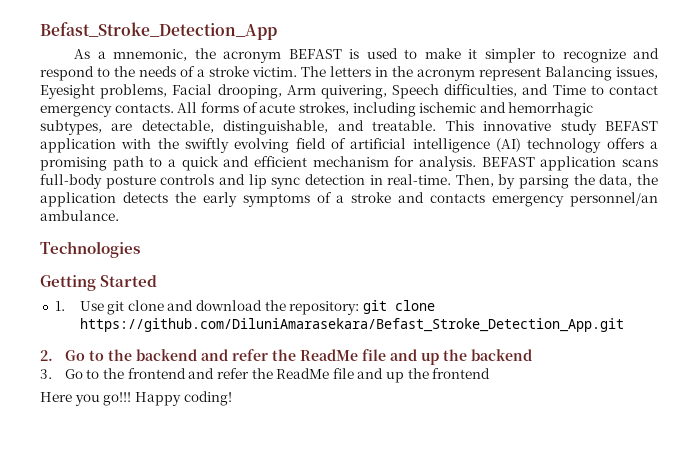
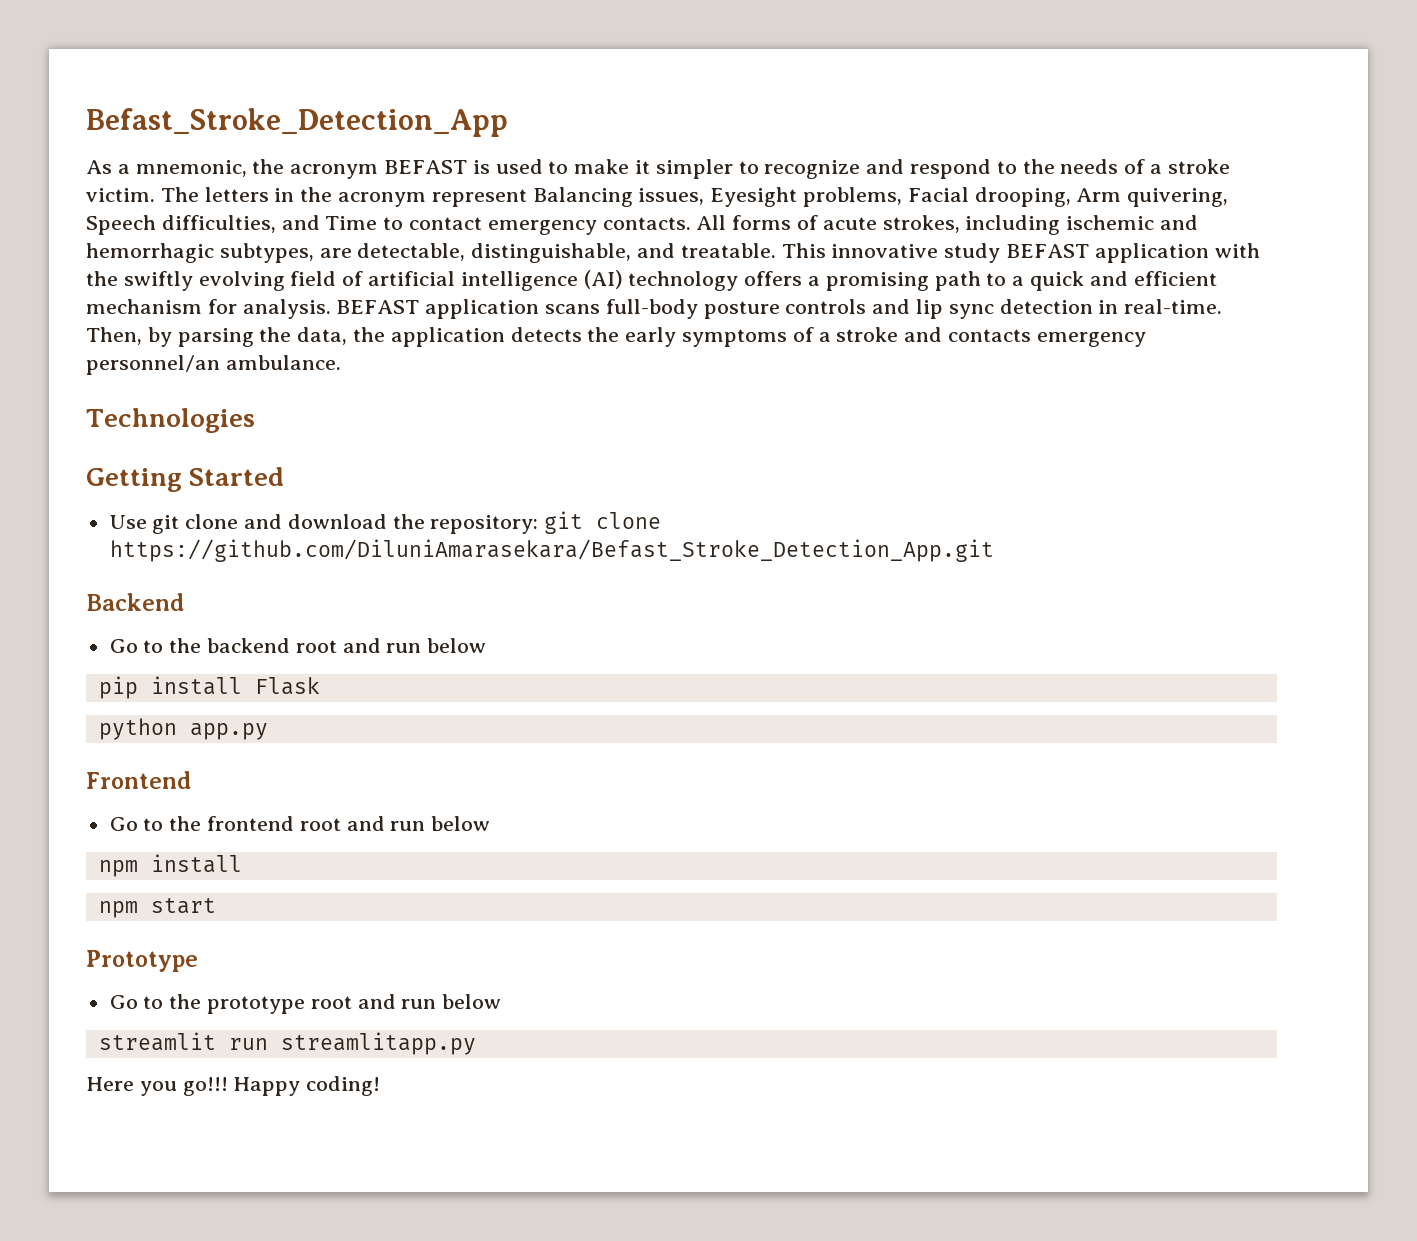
[54,301,65,311] 1. -> (285, 476) none
[40,350,53,361] 2. -> [86,593,184,611] Backend //
[200,349,532,365] [40,368,491,383] and refer the ReadMe file and up the backend // 3. Go to the frontend and refer the ReadMe file and up the frontend -> [295,638,487,653] [98,676,320,699] [98,718,268,740] [86,771,191,789] [109,816,491,831] [98,854,242,877] [98,898,216,918] [86,950,198,972] [109,994,502,1014] [98,1032,476,1055] root and run below // pip install Flask // python app.py // Frontend // Go to the frontend root and run below // npm install // npm start // Prototype // Go to the prototype root and run below // streamlit run streamlitapp.py

